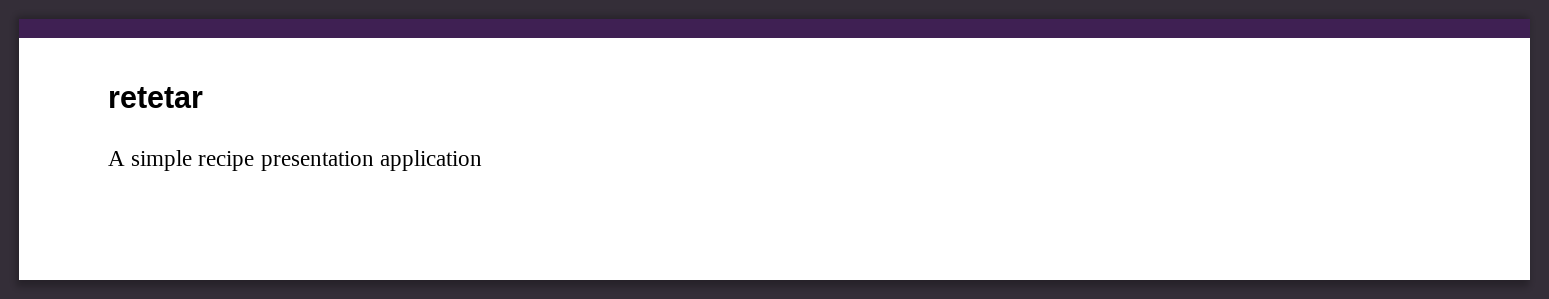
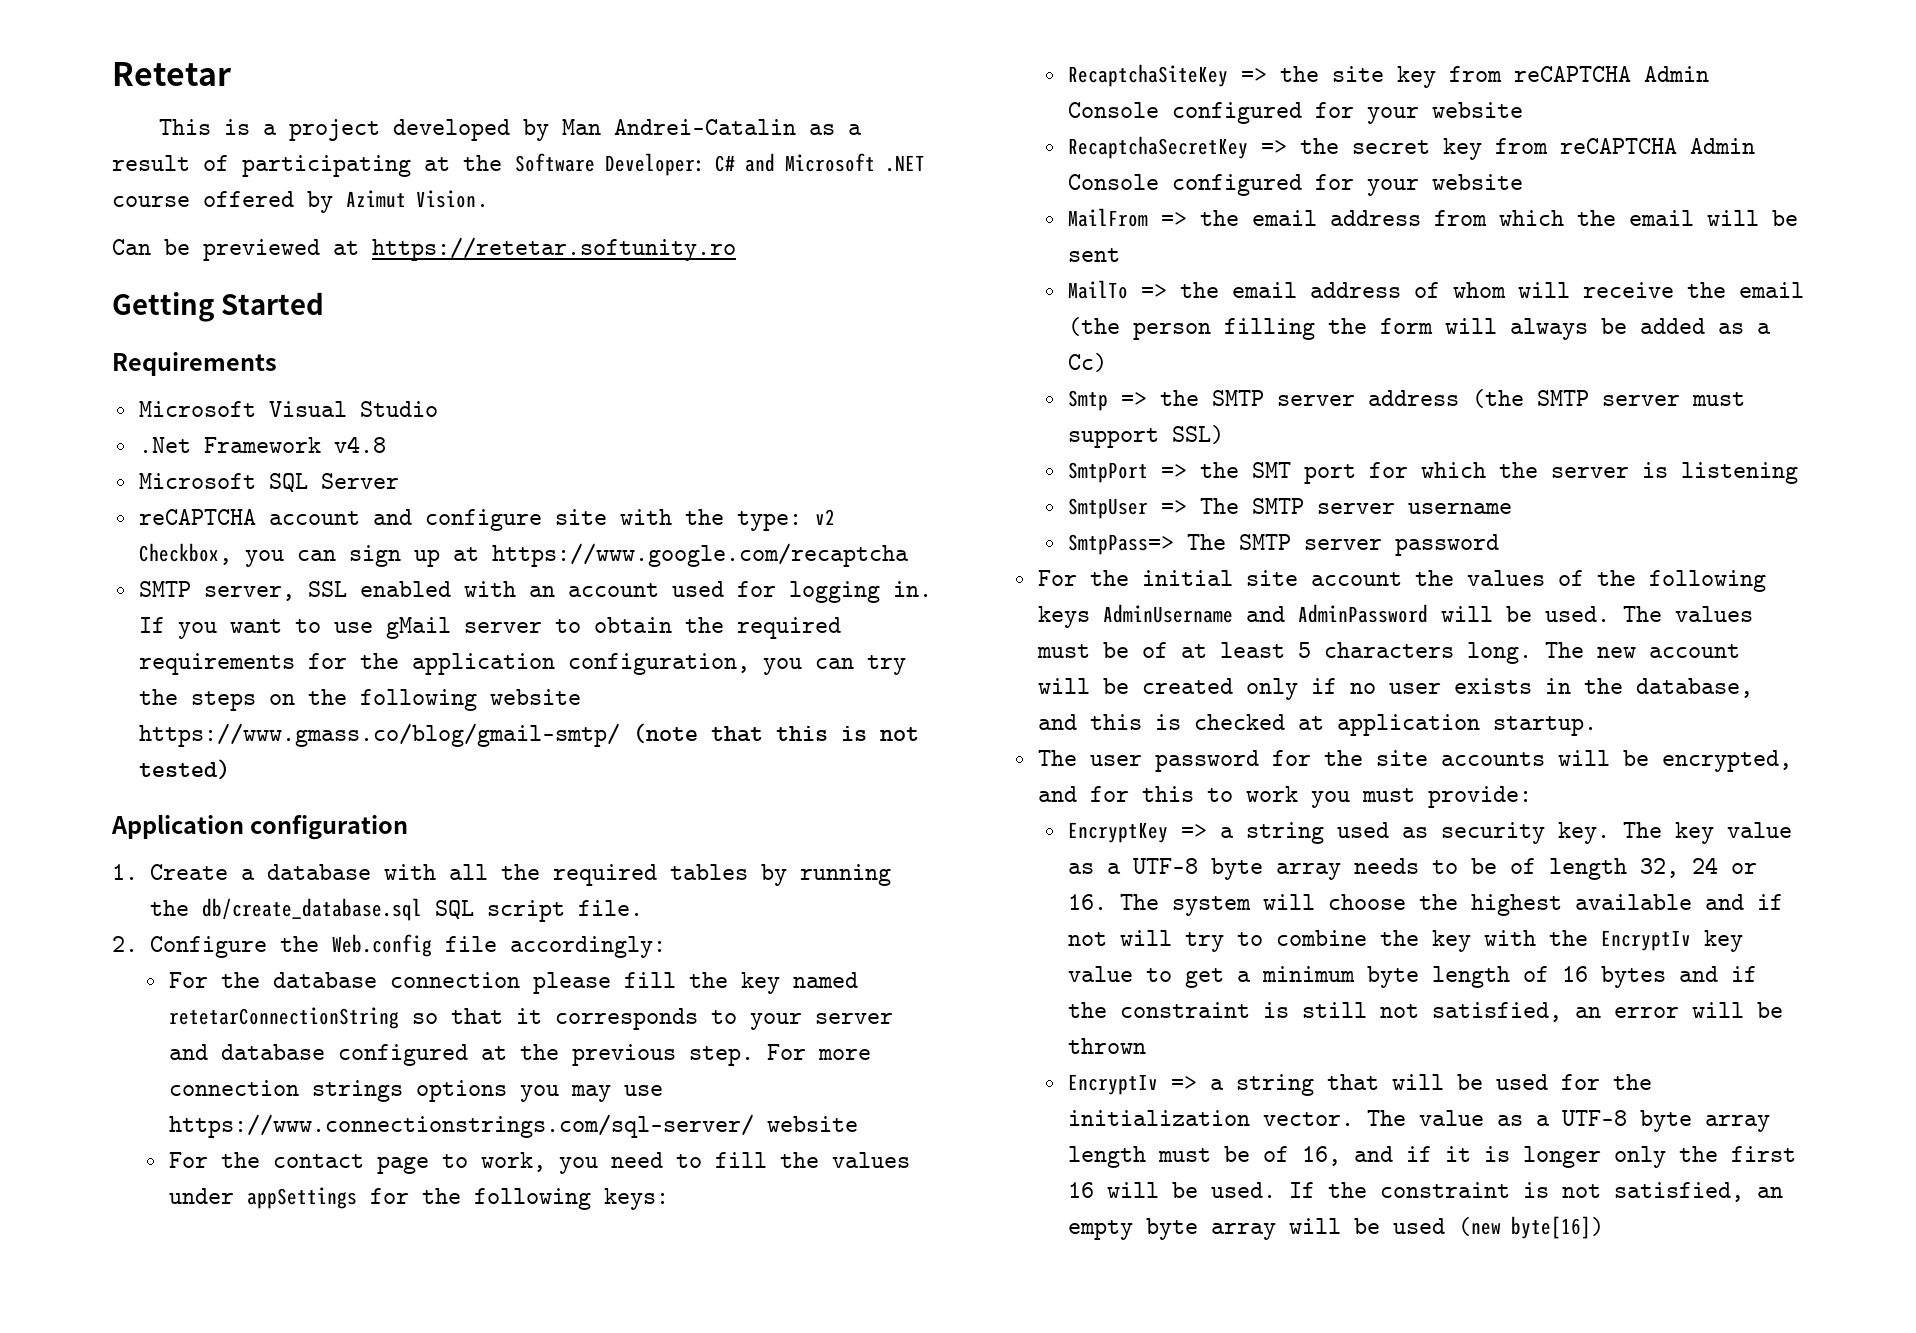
[108,87,203,108] [108,150,482,171] retetar // A simple recipe presentation application -> [112,62,231,86] [158,119,862,141] [112,153,925,177] [112,190,489,213] [112,237,736,261] [112,292,325,322] [112,352,277,376] [138,401,438,417] [138,436,386,453] [138,473,399,493] [138,509,835,531] [138,543,909,567] [138,581,932,603] [138,617,841,639] [138,653,906,675] [138,689,581,711] [138,723,919,747] [138,759,230,780] [111,814,409,840] [112,864,892,886] [150,898,644,922] [112,934,667,958] [168,972,858,994] [168,1007,893,1030] [168,1044,871,1066] [168,1080,663,1102] [168,1114,858,1138] [168,1152,910,1174] [168,1187,669,1210] [1067,64,1709,88] [1067,102,1523,124] [1067,136,1755,160] [1067,174,1523,196] [1067,208,1798,227] [1067,248,1120,262] [1067,280,1804,299] [1067,317,1771,340] [1067,353,1107,372] [1067,389,1745,411] [1067,425,1224,448] [1067,462,1798,484] [1067,498,1512,519] [1067,534,1499,556] [1037,570,1766,592] [1037,604,1753,628] [1036,642,1740,664] [1037,678,1753,700] [1037,714,1597,736] [1037,750,1792,772] [1037,786,1532,808] [1067,822,1792,844] [1067,857,1757,880] [1067,894,1783,916] [1067,930,1743,952] [1067,966,1757,988] [1067,1002,1783,1022] [1067,1038,1146,1054] [1067,1074,1652,1096] [1067,1110,1770,1132] [1067,1146,1796,1168] [1067,1182,1783,1202] [1067,1216,1604,1240] Retetar // This is a project developed by Man Andrei-Catalin as a result of participating at the Software Developer: C# and Microsoft .NET course offered by Azimut Vision. // Can be previewed at https://retetar.softunity.ro // Getting Started // Requirements // Microsoft Visual Studio // .Net Framework v4.8 // Microsoft SQL Server // reCAPTCHA account and configure site with the type: v2 Checkbox, you can sign up at https://www.google.com/recaptcha // SMTP server, SSL enabled with an account used for logging in. If you want to use gMail server to obtain the required requirements for the application configuration, you can try the steps on the following website https://www.gmass.co/blog/gmail-smtp/ (note that this is not tested) // Application configuration // 1. Create a database with all the required tables by running the db/create_database.sql SQL script file. // 2. Configure the Web.config file accordingly: // For the database connection please fill the key named retetarConnectionString so that it corresponds to your server and database configured at the previous step. For more connection strings options you may use https://www.connectionstrings.com/sql-server/ website // For the contact page to work, you need to fill the values under appSettings for the following keys: // RecaptchaSiteKey => the site key from reCAPTCHA Admin Console configured for your website // RecaptchaSecretKey => the secret key from reCAPTCHA Admin Console configured for your website // MailFrom => the email address from which the email will be sent // MailTo => the email address of whom will receive the email (the person filling the form will always be added as a Cc) // Smtp => the SMTP server address (the SMTP server must support SSL) // SmtpPort => the SMT port for which the server is listening // SmtpUser => The SMTP server username // SmtpPass=> The SMTP server password // For the initial site account the values of the following keys AdminUsername and AdminPassword will be used. The values must be of at least 5 characters long. The new account will be created only if no user exists in the database, and this is checked at application startup. // The user password for the site accounts will be encrypted, and for this to work you must provide: // EncryptKey => a string used as security key. The key value as a UTF-8 byte array needs to be of length 32, 24 or 16. The system will choose the highest available and if not will try to combine the key with the EncryptIv key value to get a minimum byte length of 16 bytes and if the constraint is still not satisfied, an error will be thrown // EncryptIv => a string that will be used for the initialization vector. The value as a UTF-8 byte array length must be of 16, and if it is longer only the first 16 will be used. If the constraint is not satisfied, an empty byte array will be used (new byte[16])

